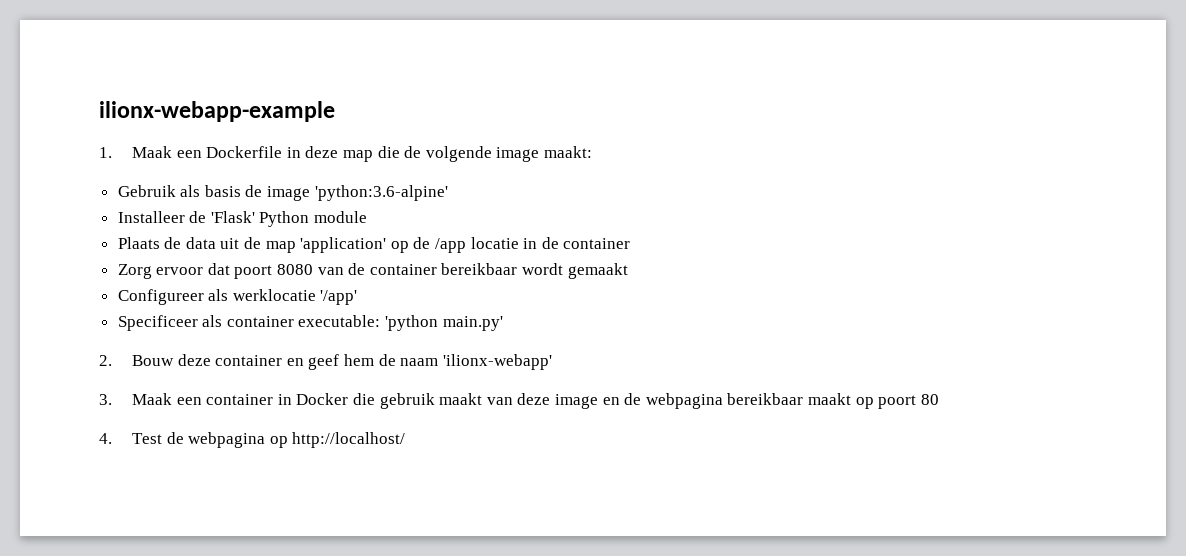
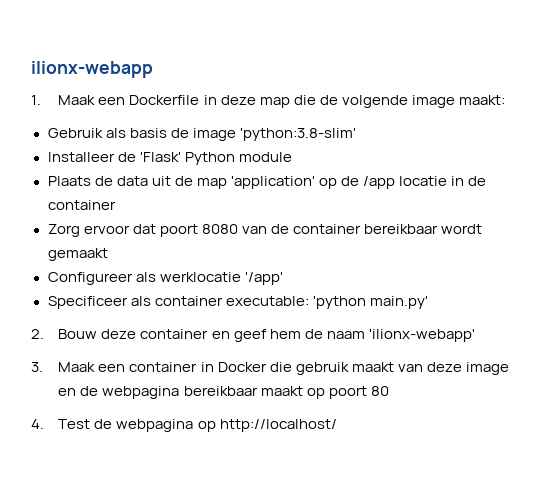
[99,101,335,122] ilionx-webapp-example -> [31,61,153,78] ilionx-webapp
[314,185,448,201] 'python:3.6-alpine' -> [239,128,356,141] 'python:3.8-slim'

